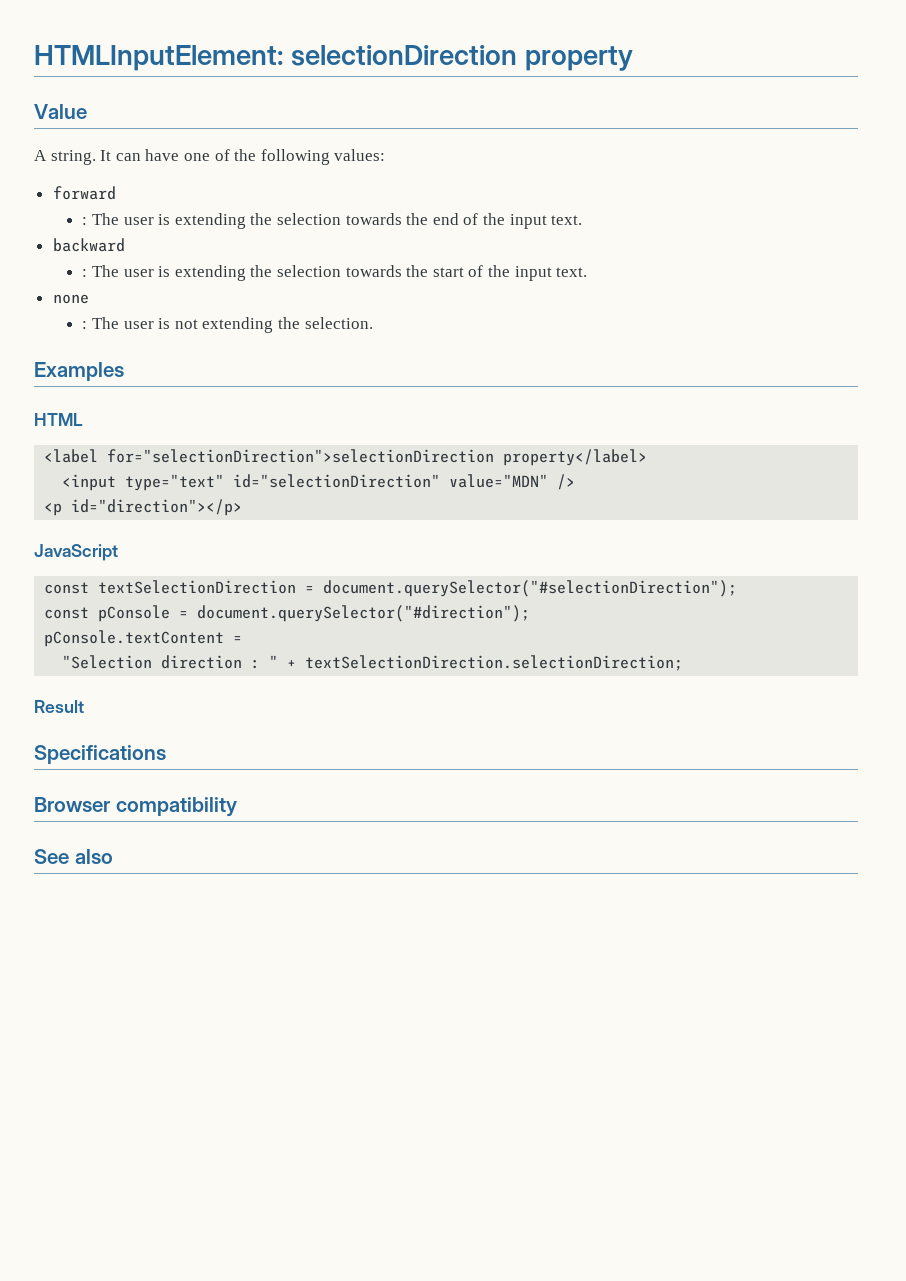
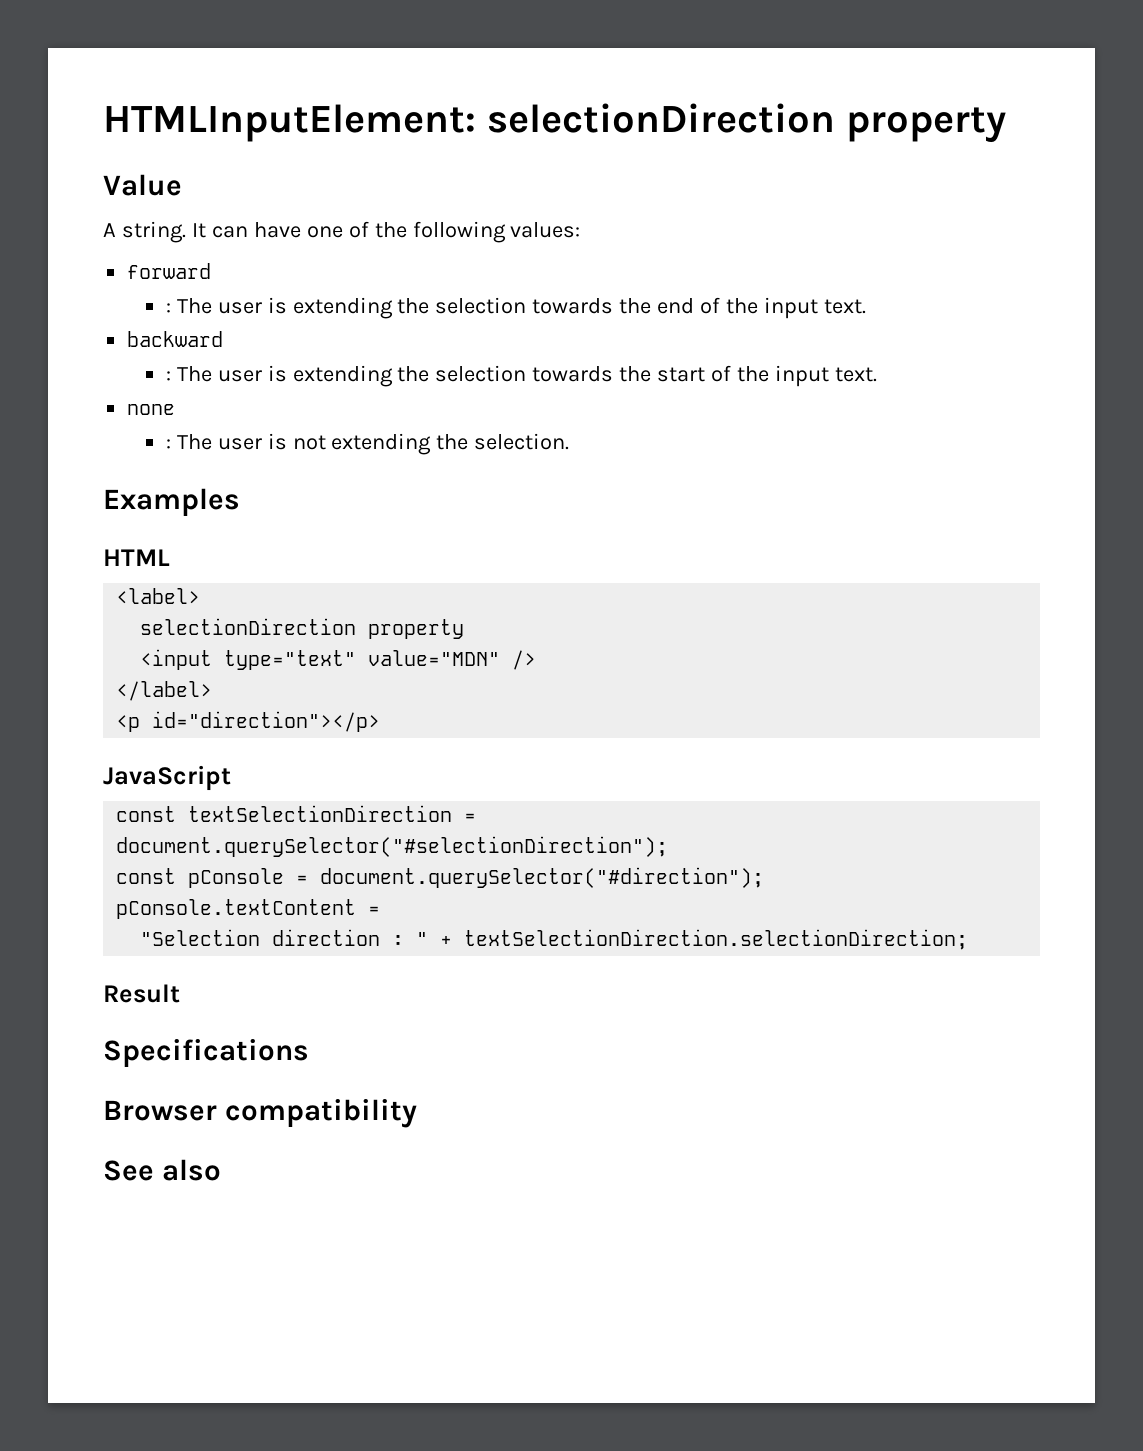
[44,449,648,466] <label for="selectionDirection">selectionDirection property</label> -> [116,588,201,604] [140,618,465,639] <label> // selectionDirection property
[233,474,441,488] id="selectionDirection" -> (357, 660) none
(576, 482) none -> [116,681,213,701] // </label>

